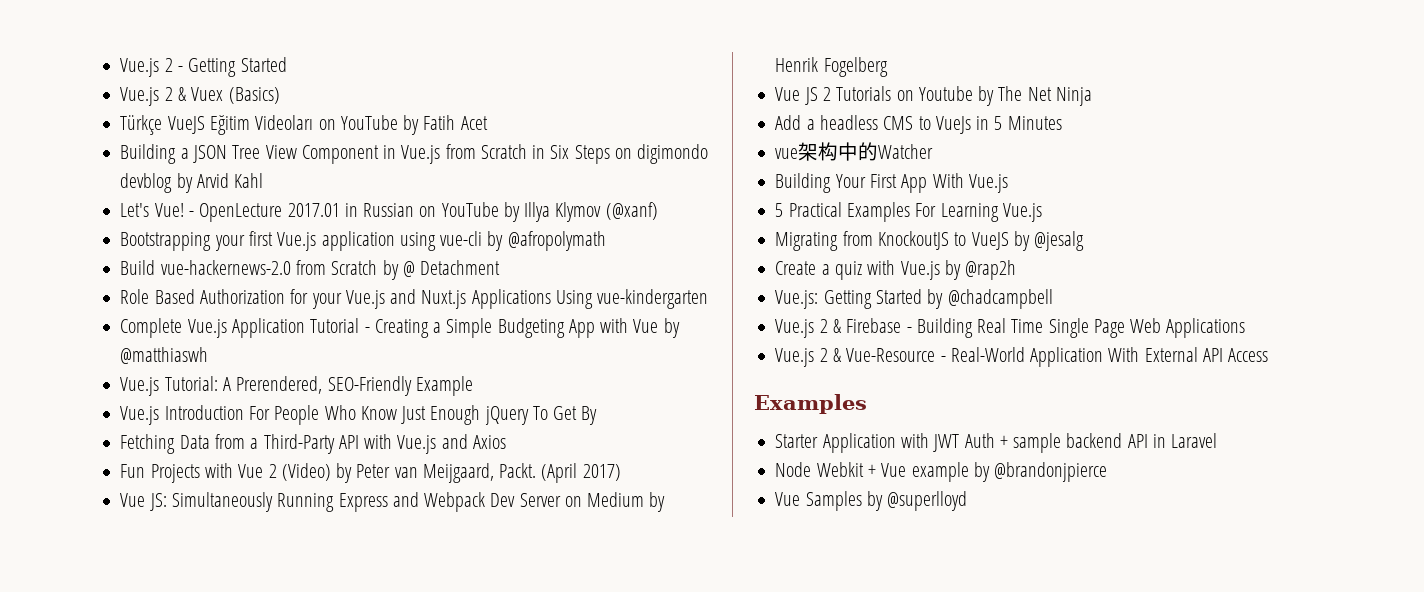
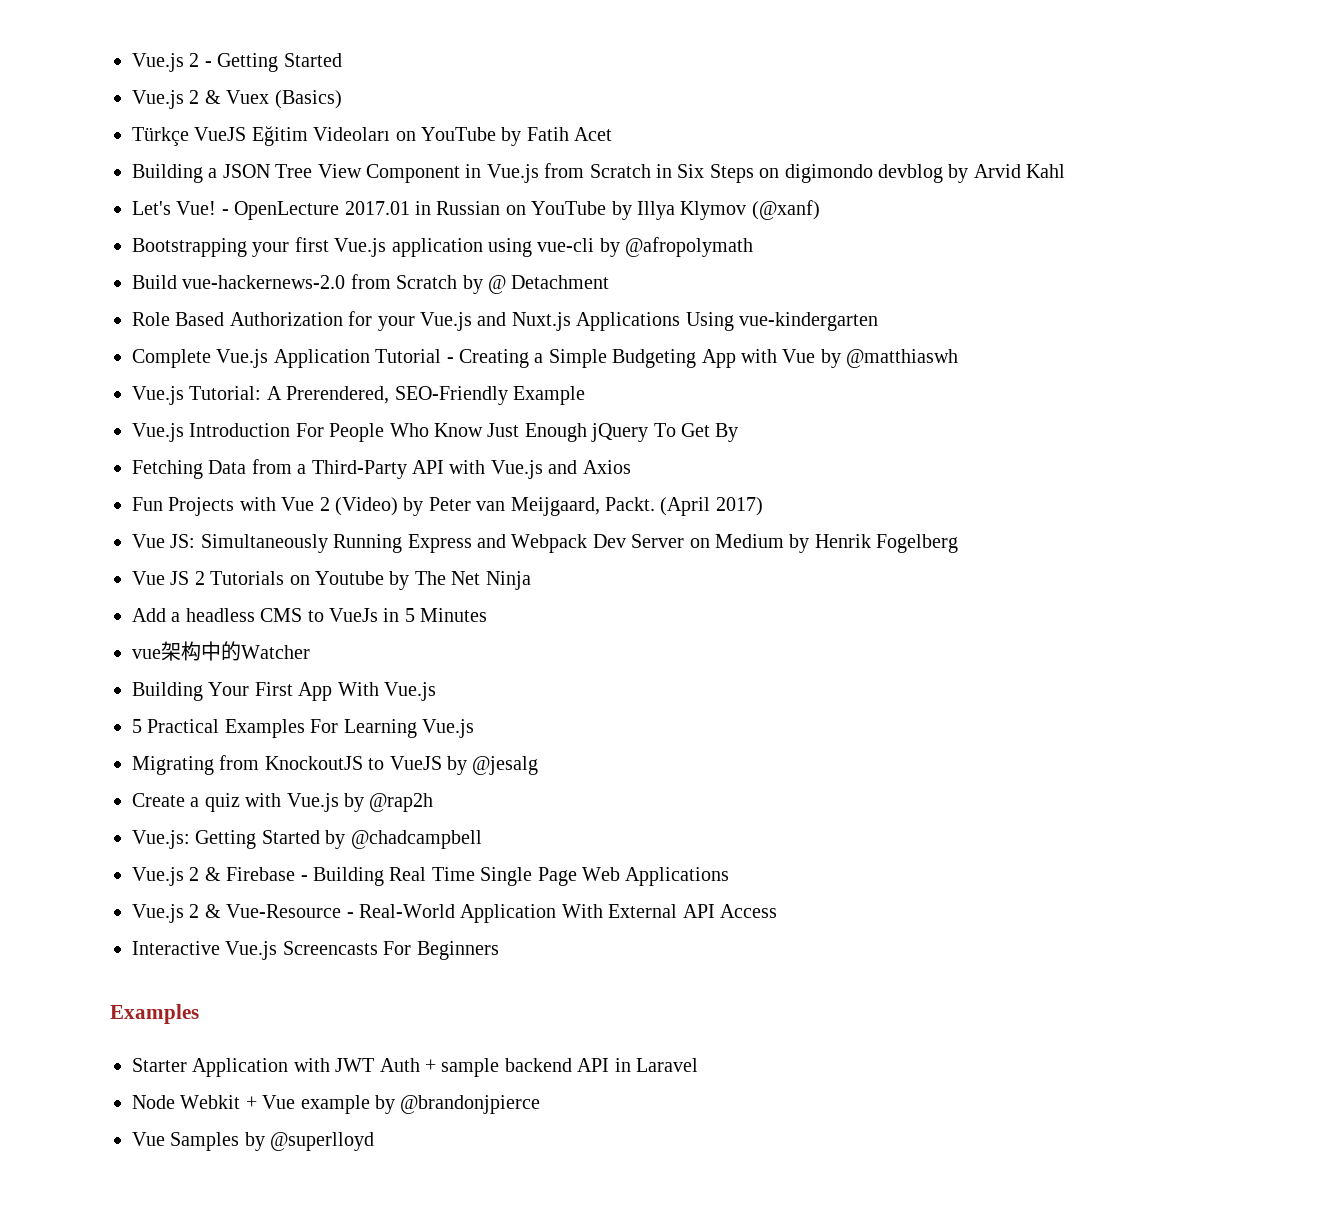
(1269, 355) none -> [132,941,499,960] // Interactive Vue.js Screencasts For Beginners

